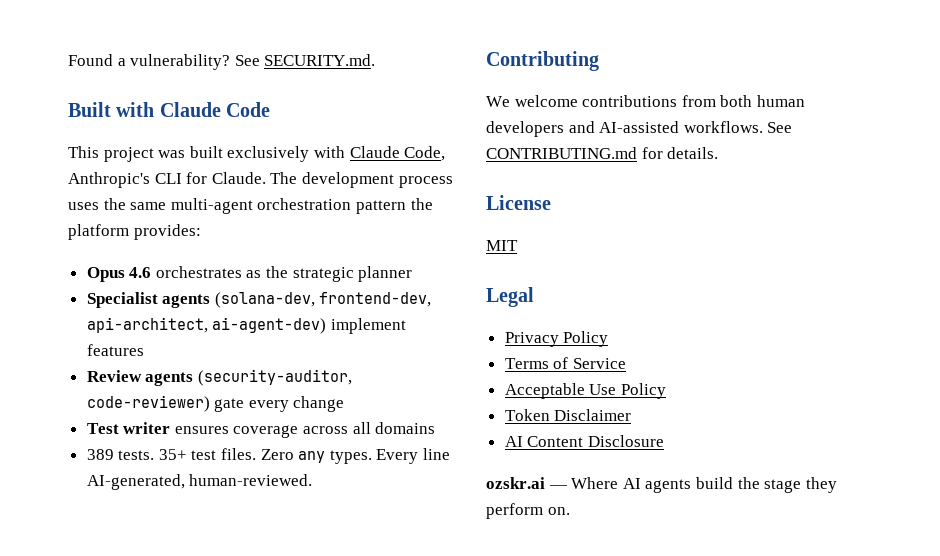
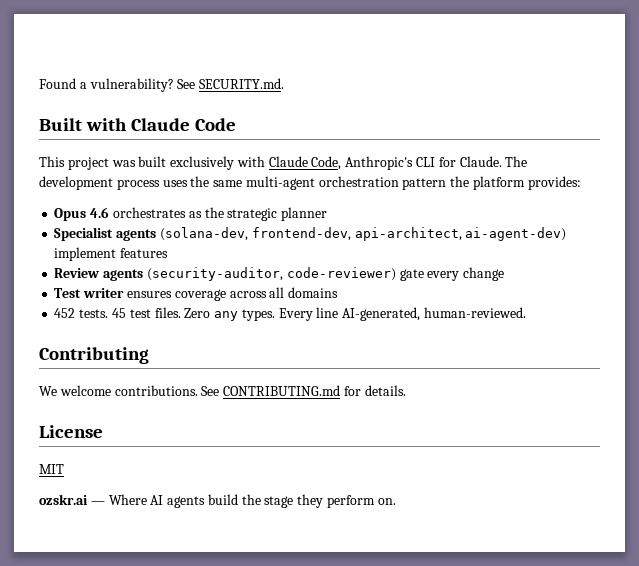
[86,449,187,460] 389 tests. 35+ -> [54,308,126,318] 452 tests. 45
[582,95,805,107] [486,121,763,137] contributions from both human developers and AI-assisted workflows. -> [114,385,198,396] contributions.
[486,287,534,307] [504,331,609,347] [504,357,626,369] [504,383,666,399] [504,409,632,421] [504,435,664,447] // Legal // Privacy Policy // Terms of Service // Acceptable Use Policy // Token Disclaimer // AI Content Disclosure -> (64, 469) none

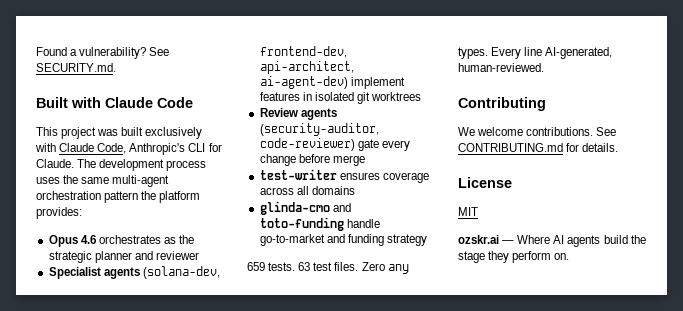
(328, 214) none -> [134,251,199,260] and reviewer
(169, 253) none -> [302,92,422,104] in isolated git worktrees
[54,288,125,298] // Test writer -> [298,154,365,166] [259,169,337,180] before merge // test-writer
[54,308,126,318] 452 tests. 45 -> [259,201,351,215] [259,217,380,231] [259,234,427,246] [247,262,311,271] glinda-cmo and toto-funding handle go-to-market and funding strategy // 659 tests. 63

